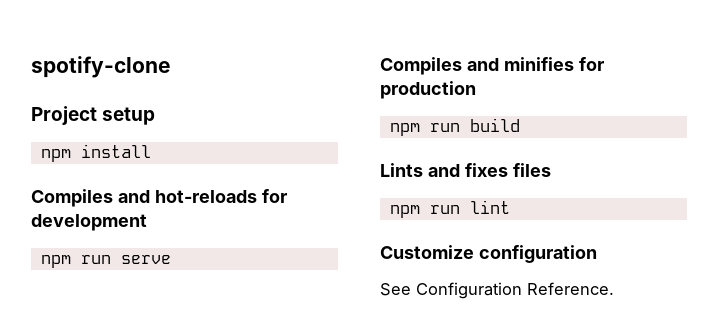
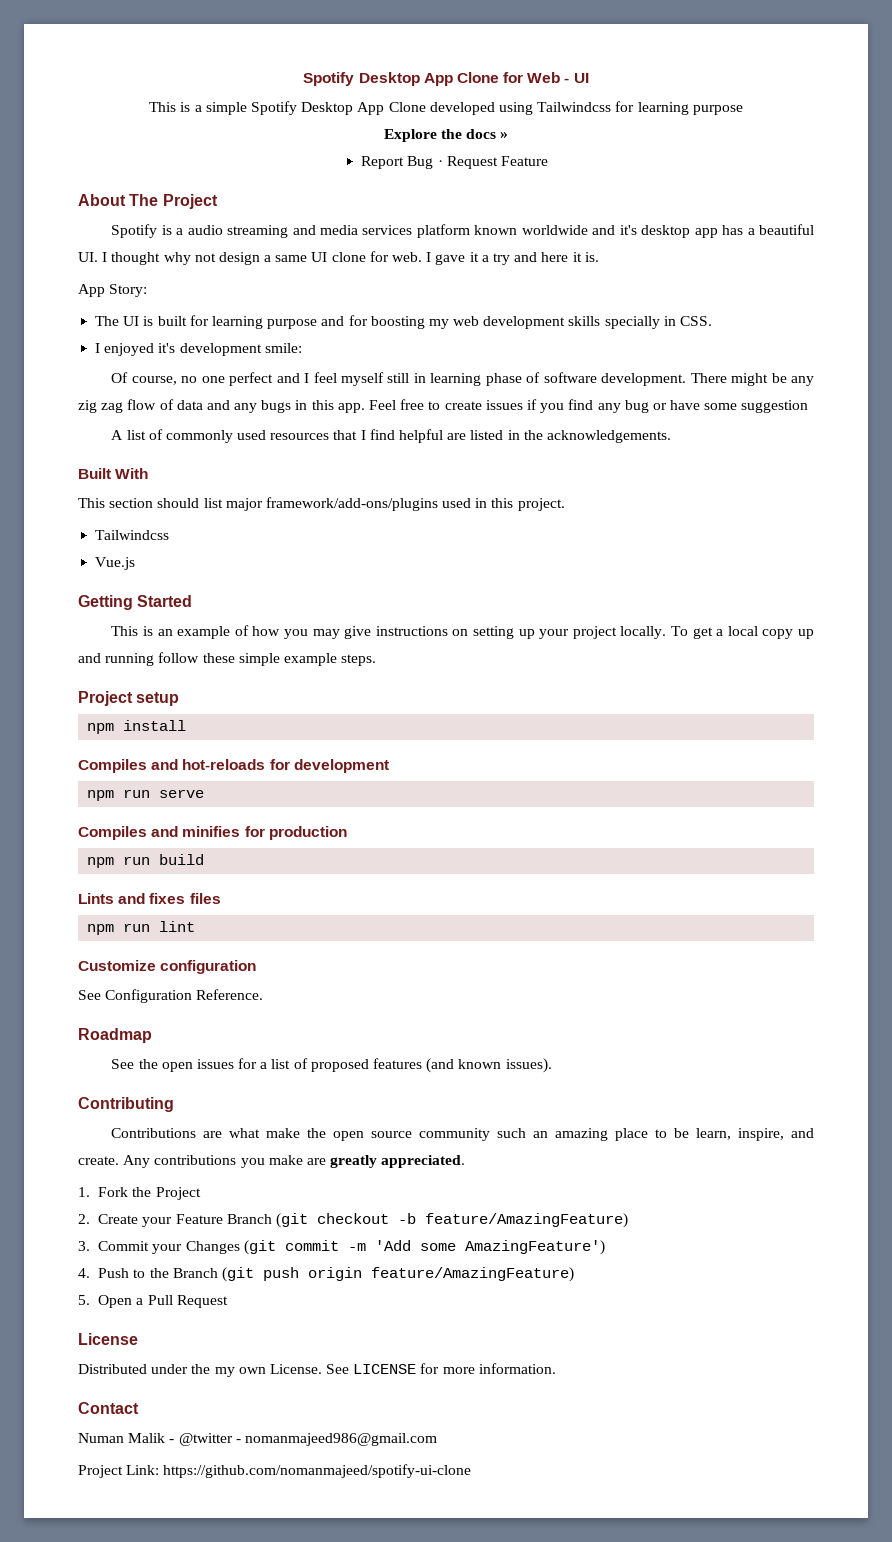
[31,56,171,78] spotify-clone -> [303,72,589,86] [149,101,743,115] [383,129,509,142] [361,156,548,169] [78,194,218,209] [111,224,814,238] [78,251,599,265] [78,284,148,297] [95,315,713,329] [95,343,302,356] [111,372,814,386] [78,399,809,413] [111,429,671,443] [78,468,149,479] [78,497,565,511] [95,530,170,540] [95,557,136,570] [78,595,193,610] [111,625,814,639] [78,652,377,666] Spotify Desktop App Clone for Web - UI // This is a simple Spotify Desktop App Clone developed using Tailwindcss for learning purpose // Explore the docs » // Report Bug · Request Feature // About The Project // Spotify is a audio streaming and media services platform known worldwide and it's desktop app has a beautiful UI. I thought why not design a same UI clone for web. I gave it a try and here it is. // App Story: // The UI is built for learning purpose and for boosting my web development skills specially in CSS. // I enjoyed it's development smile: // Of course, no one perfect and I feel myself still in learning phase of software development. There might be any zig zag flow of data and any bugs in this app. Feel free to create issues if you find any bug or have some suggestion // A list of commonly used resources that I find helpful are listed in the acknowledgements. // Built With // This section should list major framework/add-ons/plugins used in this project. // Tailwindcss // Vue.js // Getting Started // This is an example of how you may give instructions on setting up your project locally. To get a local copy up and running follow these simple example steps.
(614, 288) none -> [78,1028,152,1043] [111,1058,552,1073] [78,1097,174,1112] [111,1128,814,1141] [78,1155,466,1168] [78,1187,201,1200] [78,1213,628,1228] [78,1240,605,1255] [78,1267,574,1282] [78,1295,228,1308] [78,1333,138,1345] [78,1363,556,1377] [78,1402,139,1414] [78,1433,437,1446] [78,1464,472,1478] // Roadmap // See the open issues for a list of proposed features (and known issues). // Contributing // Contributions are what make the open source community such an amazing place to be learn, inspire, and create. Any contributions you make are greatly appreciated. // 1. Fork the Project // 2. Create your Feature Branch (git checkout -b feature/AmazingFeature) // 3. Commit your Changes (git commit -m 'Add some AmazingFeature') // 4. Push to the Branch (git push origin feature/AmazingFeature) // 5. Open a Pull Request // License // Distributed under the my own License. See LICENSE for more information. // Contact // Numan Malik - @twitter - nomanmajeed986@gmail.com // Project Link: https://github.com/nomanmajeed/spotify-ui-clone

